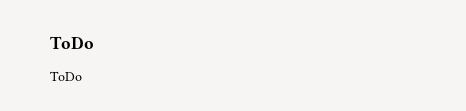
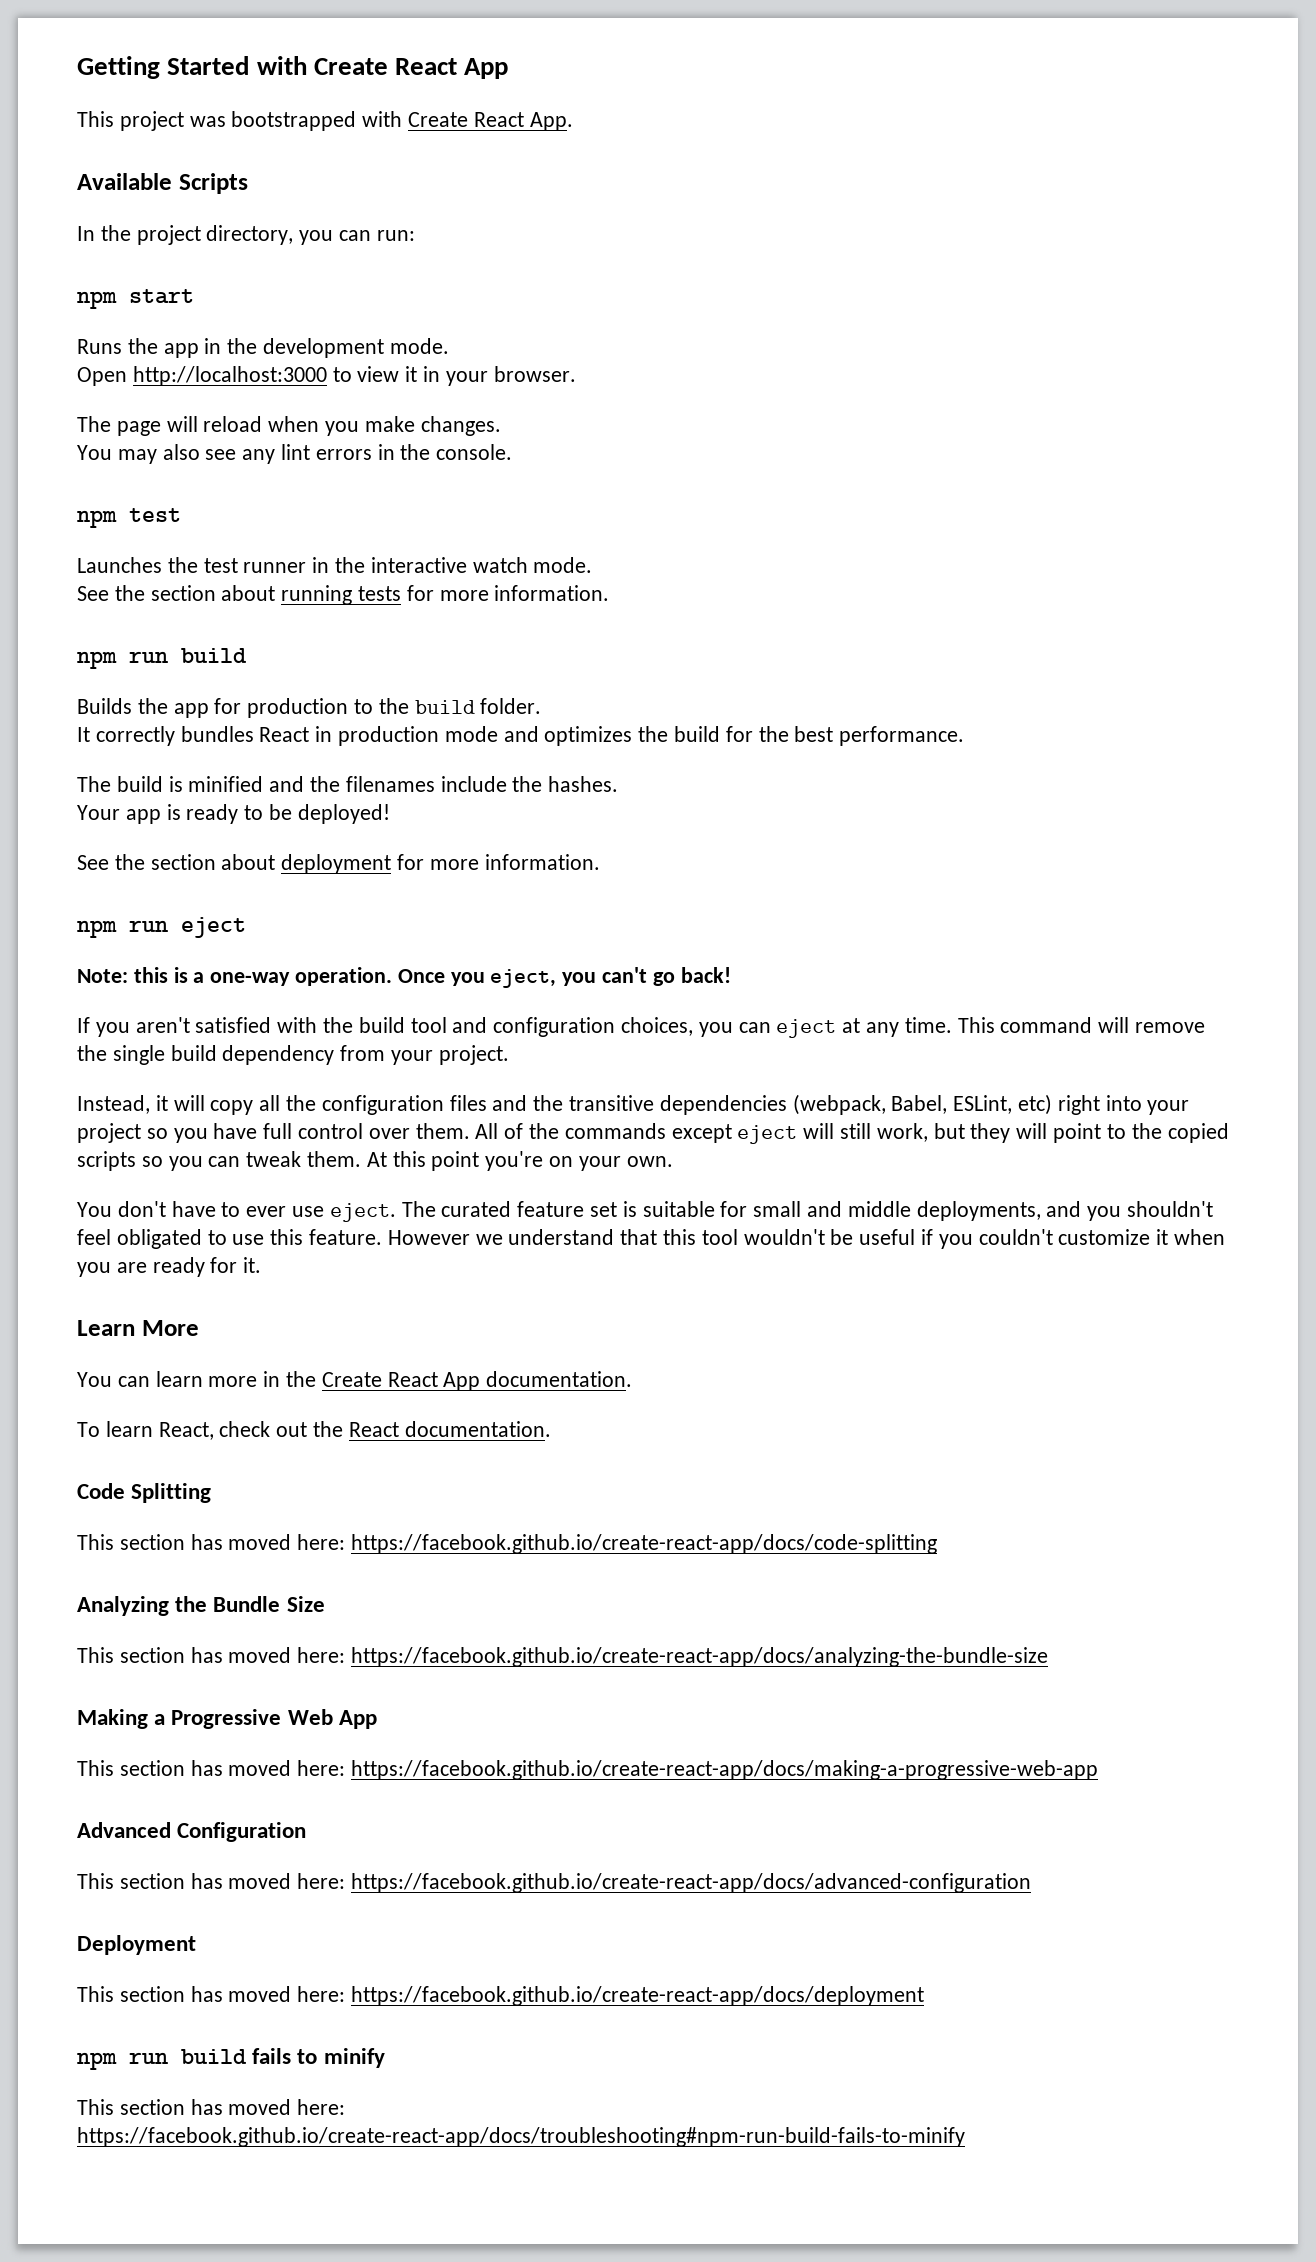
[50,36,94,49] [50,71,82,81] ToDo // ToDo -> [77,56,509,79] [77,111,573,131] [77,173,248,194] [77,225,415,245] [77,289,194,309] [77,338,449,358] [77,366,576,386] [77,416,501,436] [77,444,513,464] [77,508,181,528] [77,557,593,573] [77,585,610,605] [77,648,247,669] [77,698,542,718] [77,726,965,746] [77,776,619,792] [77,804,390,824] [77,854,600,874] [77,917,246,938] [77,967,731,988] [77,1017,1206,1038] [77,1045,509,1065] [77,1094,1190,1115] [77,1123,1229,1144] [77,1151,673,1171] [77,1201,1214,1222] [77,1229,1226,1249] [77,1257,262,1277] [77,1320,199,1336] [77,1371,633,1391] [77,1421,551,1440] [77,1483,212,1503] [77,1534,938,1554] [77,1596,325,1616] [77,1647,1049,1667] [77,1709,377,1729] [77,1760,1099,1780] [77,1822,307,1842] [77,1873,1032,1893] [77,1935,196,1955] [77,1986,925,2006] [77,2048,385,2070] [77,2099,346,2115] [77,2127,965,2147] Getting Started with Create React App // This project was bootstrapped with Create React App. // Available Scripts // In the project directory, you can run: // npm start // Runs the app in the development mode. // Open http://localhost:3000 to view it in your browser. // The page will reload when you make changes. // You may also see any lint errors in the console. // npm test // Launches the test runner in the interactive watch mode. // See the section about running tests for more information. // npm run build // Builds the app for production to the build folder. // It correctly bundles React in production mode and optimizes the build for the best performance. // The build is minified and the filenames include the hashes. // Your app is ready to be deployed! // See the section about deployment for more information. // npm run eject // Note: this is a one-way operation. Once you eject, you can't go back! // If you aren't satisfied with the build tool and configuration choices, you can eject at any time. This command will remove the single build dependency from your project. // Instead, it will copy all the configuration files and the transitive dependencies (webpack, Babel, ESLint, etc) right into your project so you have full control over them. All of the commands except eject will still work, but they will point to the copied scripts so you can tweak them. At this point you're on your own. // You don't have to ever use eject. The curated feature set is suitable for small and middle deployments, and you shouldn't feel obligated to use this feature. However we understand that this tool wouldn't be useful if you couldn't customize it when you are ready for it. // Learn More // You can learn more in the Create React App documentation. // To learn React, check out the React documentation. // Code Splitting // This section has moved here: https://facebook.github.io/create-react-app/docs/code-splitting // Analyzing the Bundle Size // This section has moved here: https://facebook.github.io/create-react-app/docs/analyzing-the-bundle-size // Making a Progressive Web App // This section has moved here: https://facebook.github.io/create-react-app/docs/making-a-progressive-web-app // Advanced Configuration // This section has moved here: https://facebook.github.io/create-react-app/docs/advanced-configuration // Deployment // This section has moved here: https://facebook.github.io/create-react-app/docs/deployment // npm run build fails to minify // This section has moved here: https://facebook.github.io/create-react-app/docs/troubleshooting#npm-run-build-fails-to-minify

